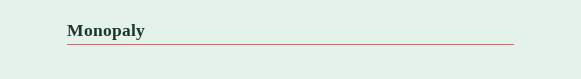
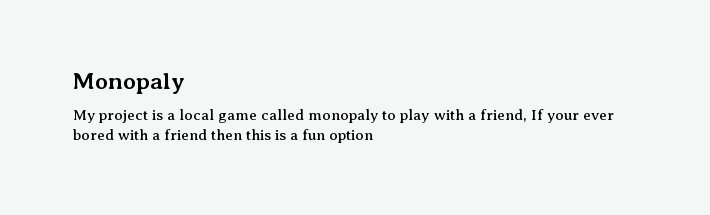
(145, 32) none -> [73,109,614,123] [73,129,374,143] // My project is a local game called monopaly to play with a friend, If your ever bored with a friend then this is a fun option

